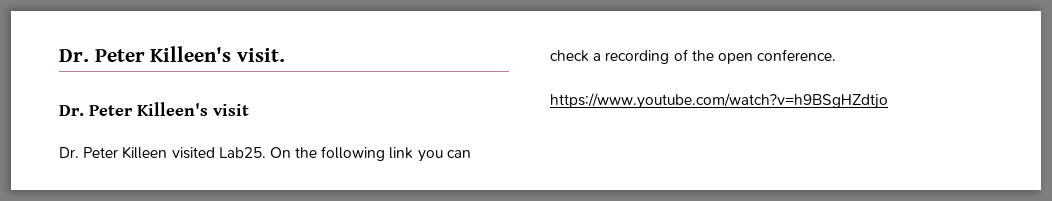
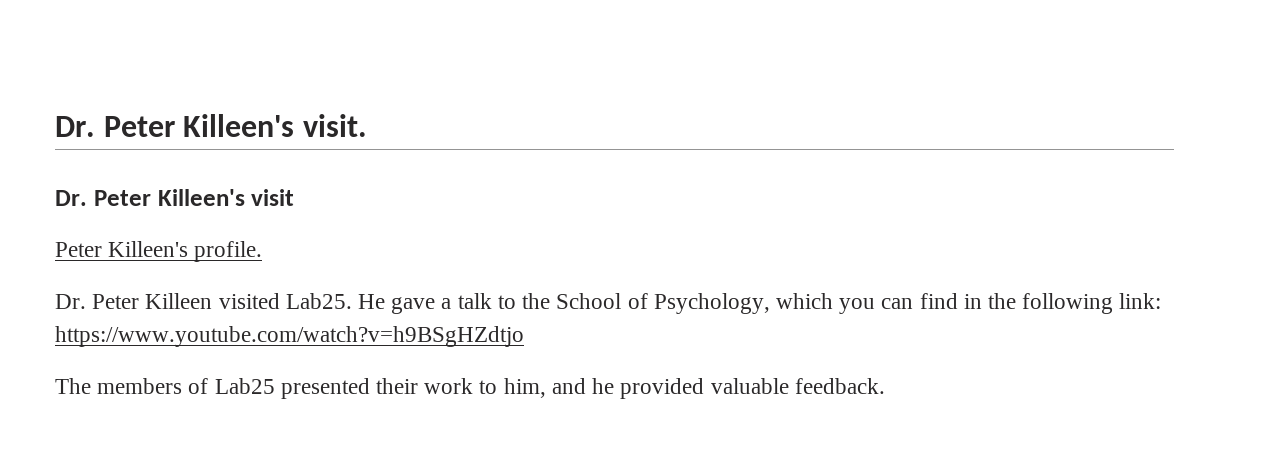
(249, 110) none -> [55,241,263,262] // Peter Killeen's profile.
[269,146,471,162] [550,49,837,64] [550,93,888,109] On the following link you can check a recording of the open conference. // https://www.youtube.com/watch?v=h9BSgHZdtjo -> [358,293,1162,314] [55,326,524,347] [55,378,885,399] He gave a talk to the School of Psychology, which you can find in the following link: https://www.youtube.com/watch?v=h9BSgHZdtjo // The members of Lab25 presented their work to him, and he provided valuable feedback.

